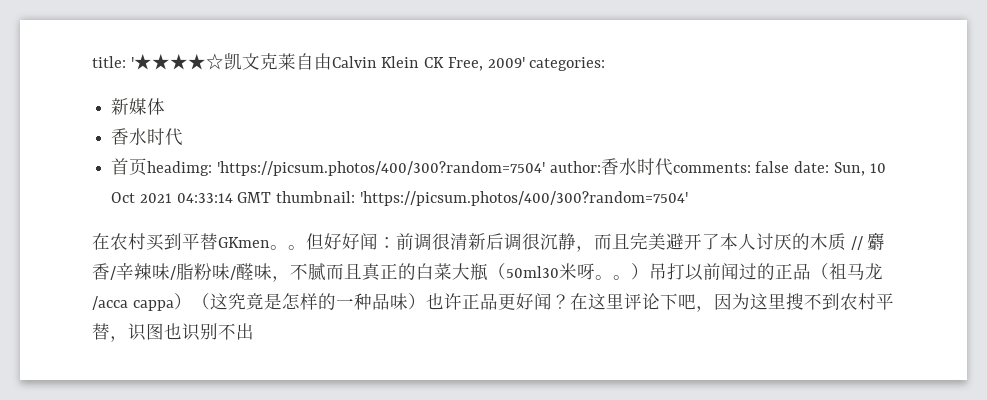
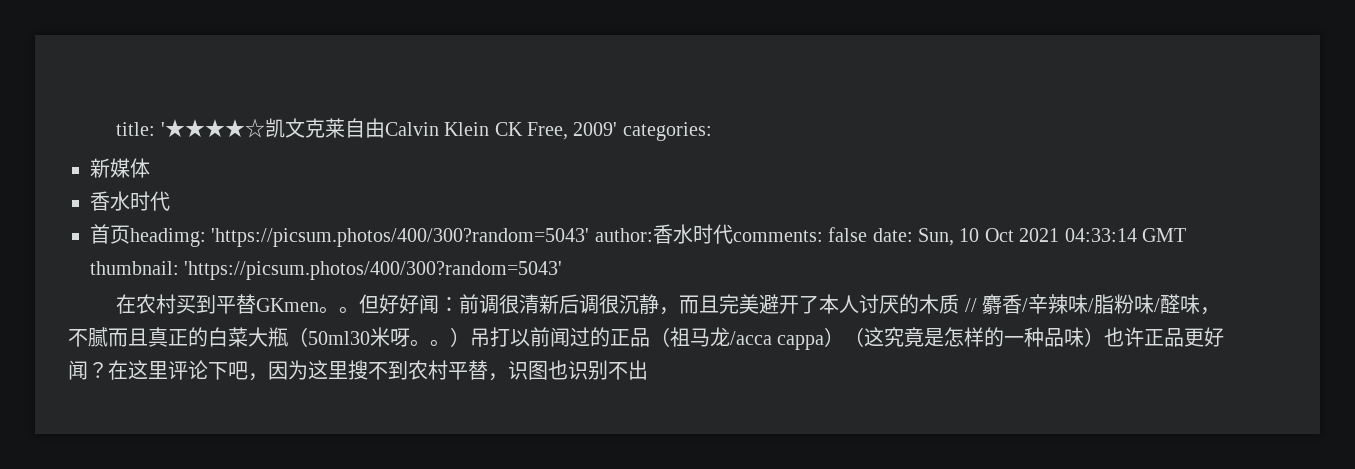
[216,161,545,176] 'https://picsum.photos/400/300?random=7504' -> [211,228,590,247] 'https://picsum.photos/400/300?random=5043'
[359,191,688,206] 'https://picsum.photos/400/300?random=7504' -> [184,261,563,280] 'https://picsum.photos/400/300?random=5043'

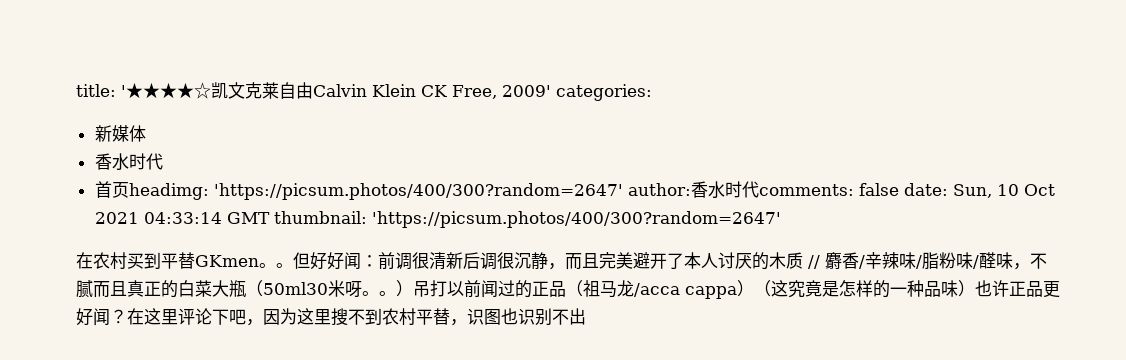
[211,228,590,247] 'https://picsum.photos/400/300?random=5043' -> [213,183,623,200] 'https://picsum.photos/400/300?random=2647'
[184,261,563,280] 'https://picsum.photos/400/300?random=5043' -> [371,211,781,228] 'https://picsum.photos/400/300?random=2647'

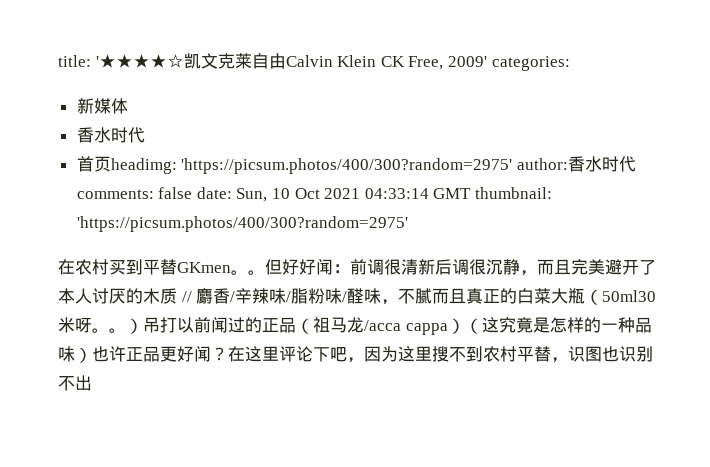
[213,183,623,200] 'https://picsum.photos/400/300?random=2647' -> [181,158,513,174] 'https://picsum.photos/400/300?random=2975'
[371,211,781,228] 'https://picsum.photos/400/300?random=2647' -> [76,216,408,232] 'https://picsum.photos/400/300?random=2975'

